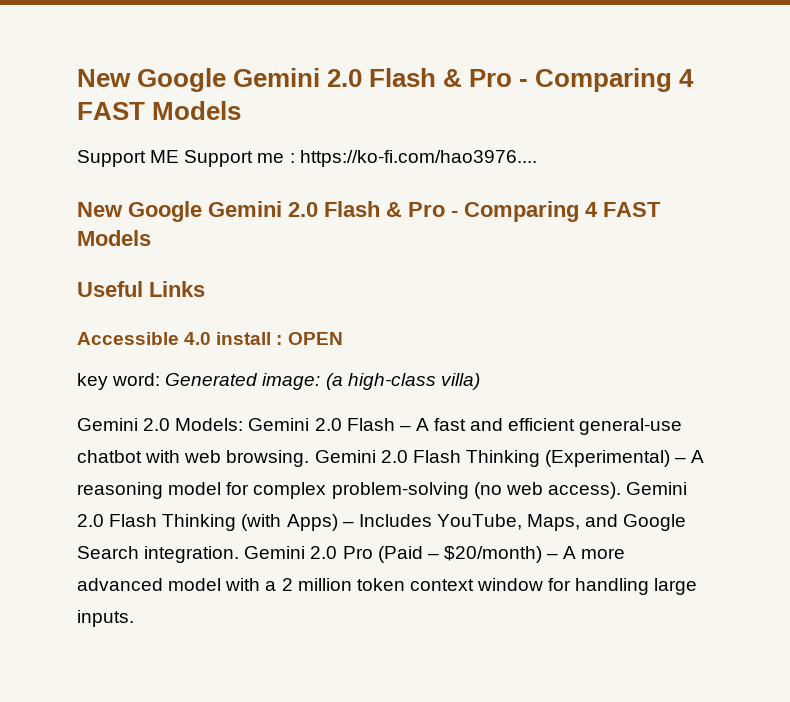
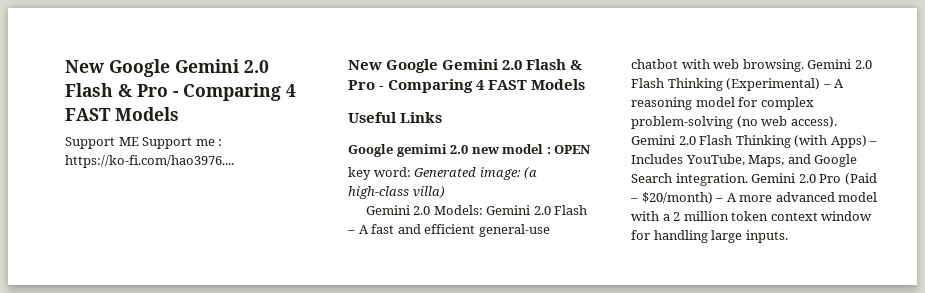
[77,332,272,345] Accessible 4.0 install -> [348,144,544,157] Google gemimi 2.0 new model

